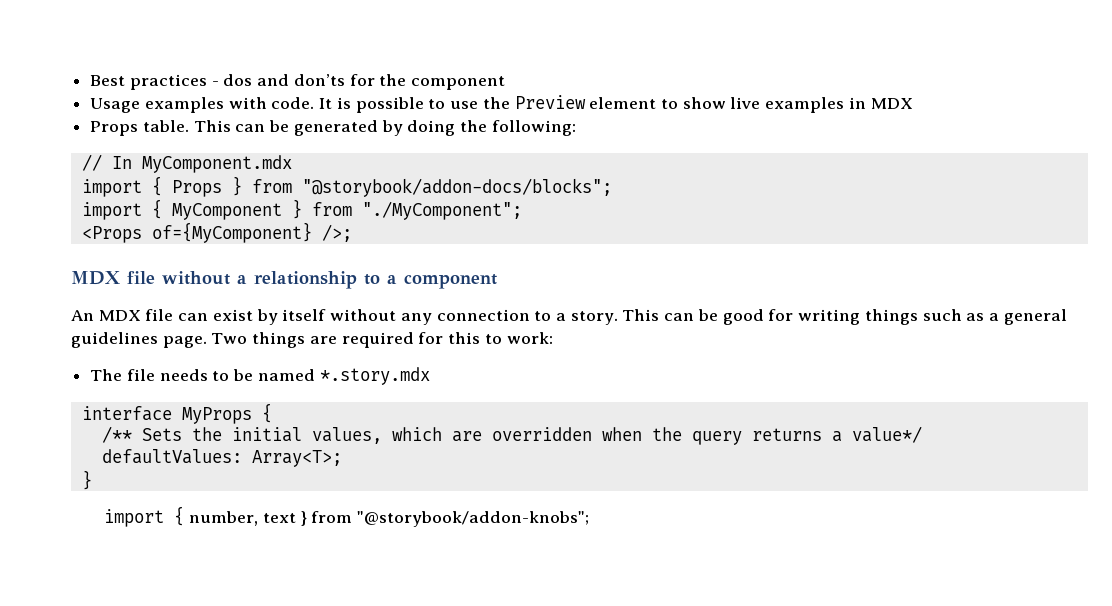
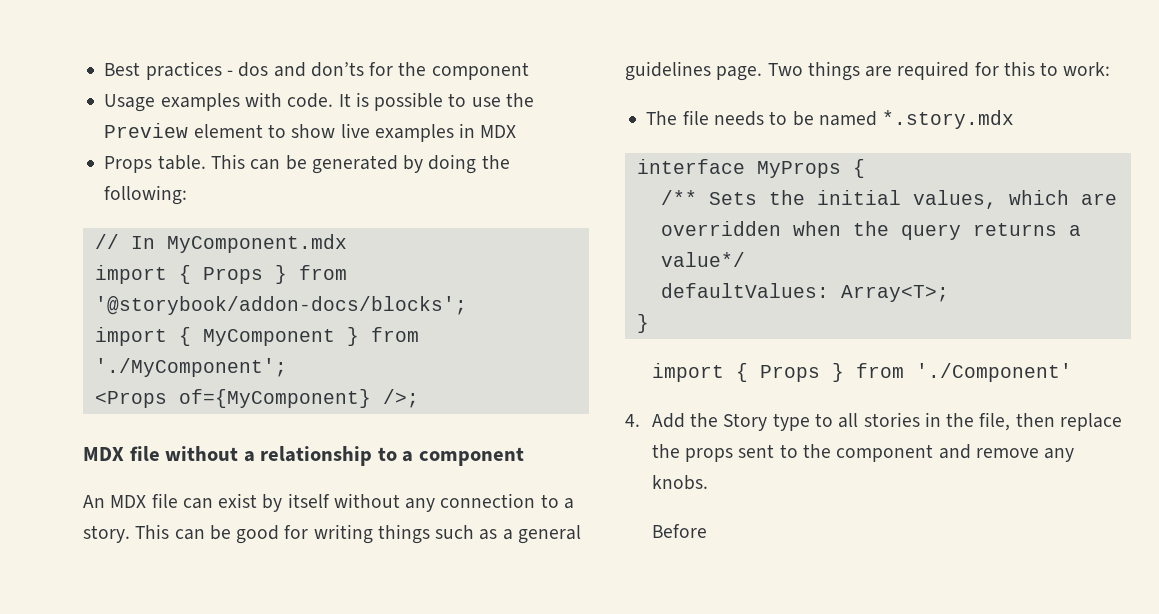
[301,178,612,197] "@storybook/addon-docs/blocks"; -> [94,296,467,315] '@storybook/addon-docs/blocks';
[361,201,522,220] "./MyComponent"; -> [94,358,287,377] './MyComponent';
[189,511,589,527] number, text } from "@storybook/addon-knobs"; -> [759,363,1072,382] [625,412,1122,431] [651,444,1075,462] [651,475,708,490] [651,524,707,538] Props } from './Component' // 4. Add the Story type to all stories in the file, then replace the props sent to the component and remove any knobs. // Before

